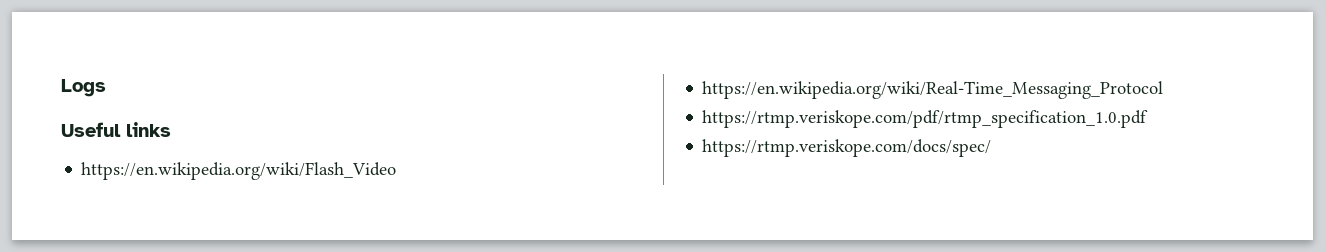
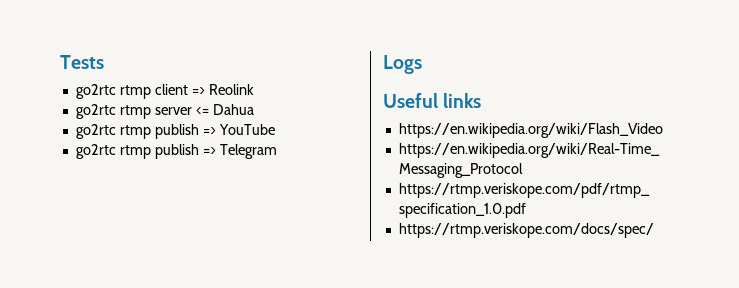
(61, 88) none -> [60,55,104,69] [75,84,254,99] [75,104,254,119] [75,124,275,139] [75,144,277,159] Tests // go2rtc rtmp client => Reolink // go2rtc rtmp server <= Dahua // go2rtc rtmp publish => YouTube // go2rtc rtmp publish => Telegram //

